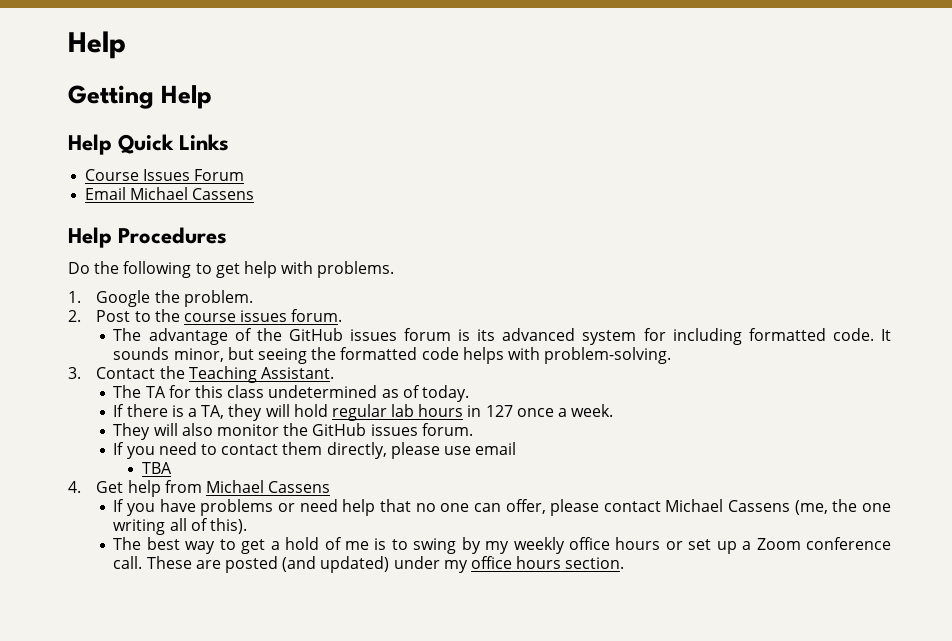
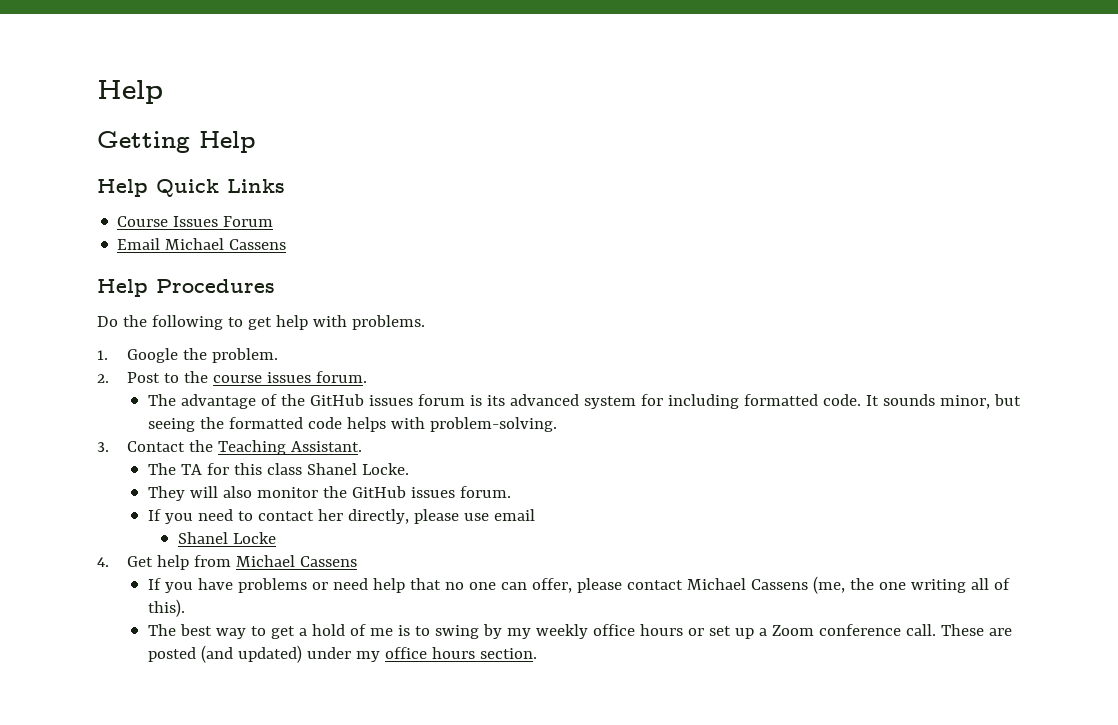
[268,385,469,402] [113,404,614,421] undetermined as of today. // If there is a TA, they will hold regular lab hours in 127 once a week. -> [306,463,409,475] Shanel Locke.
[282,442,323,455] them -> [317,509,343,521] her
[141,462,172,474] TBA -> [177,532,276,544] Shanel Locke

